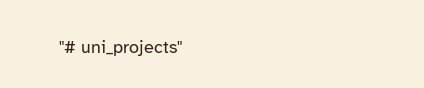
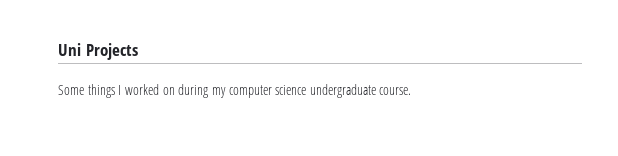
[59,40,182,56] "# uni_projects" -> [58,43,138,60] [58,84,412,98] Uni Projects // Some things I worked on during my computer science undergraduate course.

